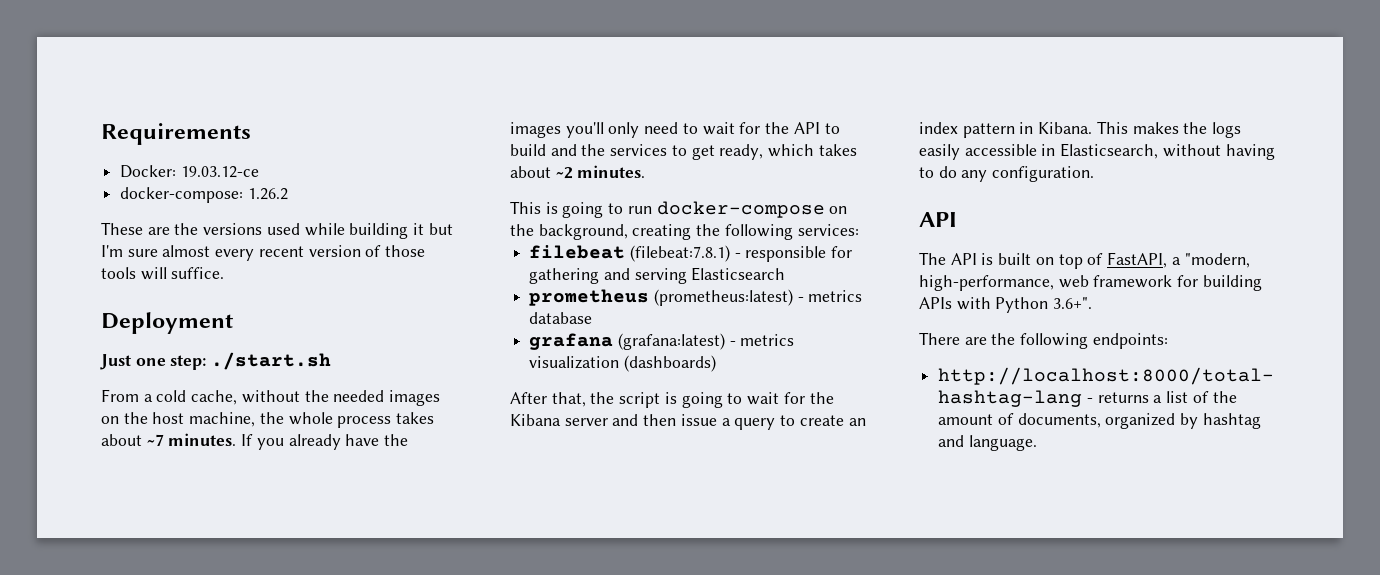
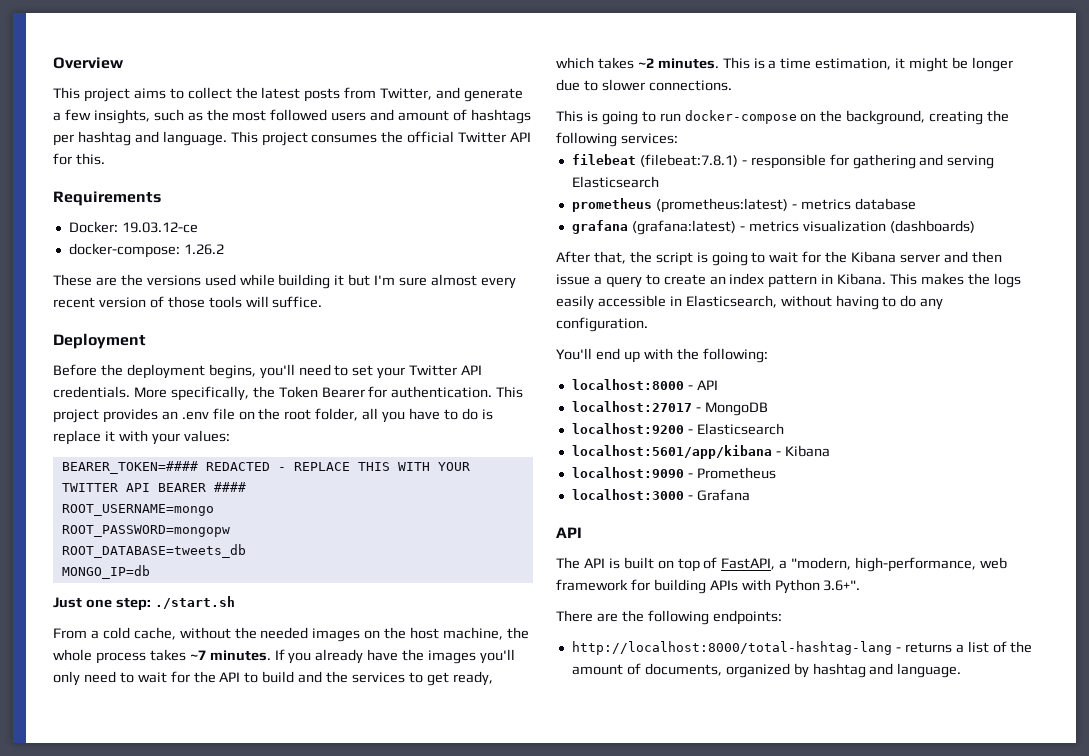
(101, 134) none -> [53,57,124,69] [53,87,524,102] [53,109,531,124] [53,131,532,146] [53,153,105,165] Overview // This project aims to collect the latest posts from Twitter, and generate a few insights, such as the most followed users and amount of hashtags per hashtag and language. This project consumes the official Twitter API for this. //
(233, 323) none -> [53,364,483,379] [53,386,524,401] [53,408,493,423] [53,430,230,445] [61,461,470,474] [61,482,246,492] [61,504,214,516] [61,525,230,537] [61,544,246,558] [61,565,150,579] // Before the deployment begins, you'll need to set your Twitter API credentials. More specifically, the Token Bearer for authentication. This project provides an .env file on the root folder, all you have to do is replace it with your values: // BEARER_TOKEN=#### REDACTED - REPLACE THIS WITH YOUR TWITTER API BEARER #### // ROOT_USERNAME=mongo // ROOT_PASSWORD=mongopw // ROOT_DATABASE=tweets_db // MONGO_IP=db
[101,434,142,446] about -> (186, 655) none
[510,166,551,178] about -> (634, 63) none
(646, 171) none -> [722,57,1013,72] [556,79,732,91] This is a time estimation, it might be longer due to slower connections.
(1095, 174) none -> [556,348,768,363] [571,379,718,390] [571,401,768,416] [571,423,784,435] [571,445,830,459] [571,467,776,479] [571,489,750,501] // You'll end up with the following: // localhost:8000 - API // localhost:27017 - MongoDB // localhost:9200 - Elasticsearch // localhost:5601/app/kibana - Kibana // localhost:9090 - Prometheus // localhost:3000 - Grafana

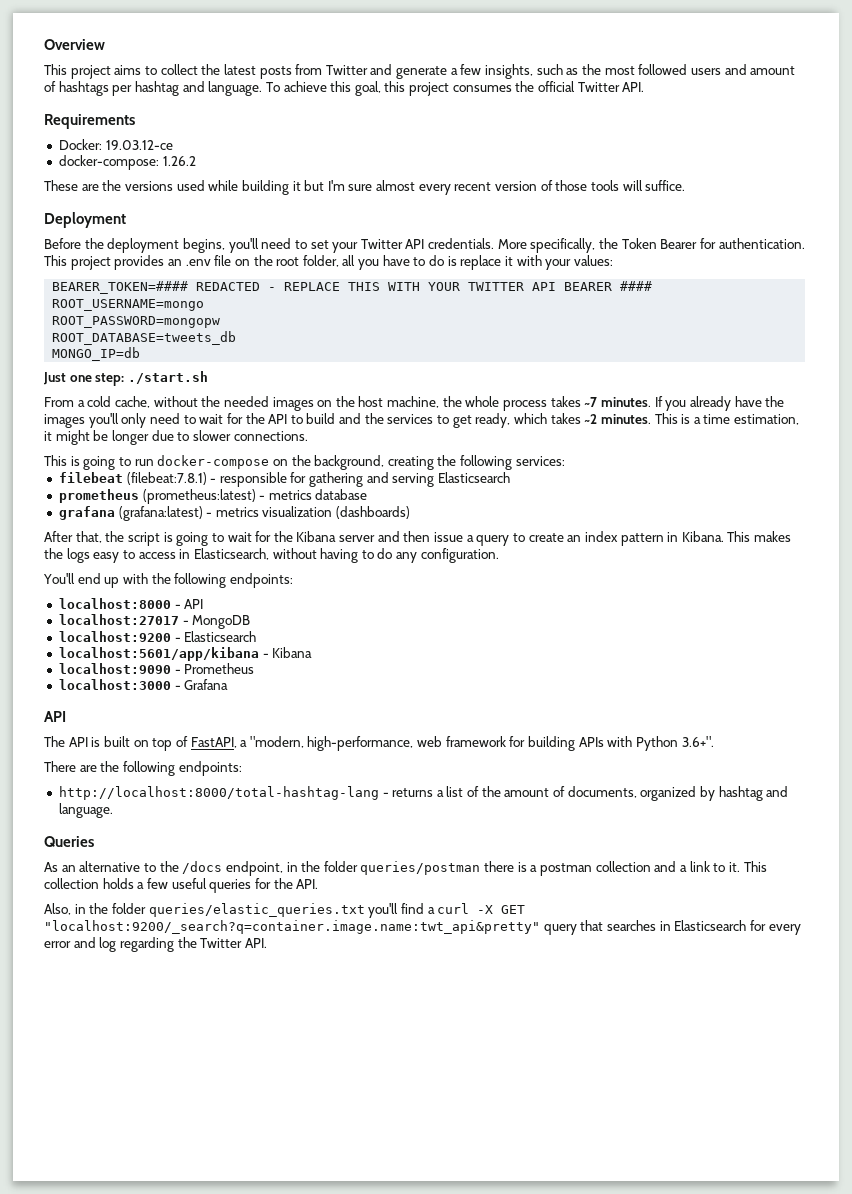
[380,88,433,100] Twitter, -> [325,65,368,75] Twitter
[230,131,258,143] This -> [265,81,406,96] To achieve this goal, this
[510,132,532,142] [53,153,105,165] API for this. -> [622,82,645,92] API.
[556,295,666,310] easily accessible -> [93,550,176,563] easy to access
[702,348,768,363] following: -> [174,573,293,588] following endpoints:
(962, 670) none -> [44,836,94,847] [44,861,767,876] [44,878,319,893] [44,903,526,918] [44,920,801,935] [44,937,267,952] // Queries // As an alternative to the /docs endpoint, in the folder queries/postman there is a postman collection and a link to it. This collection holds a few useful queries for the API. // Also, in the folder queries/elastic_queries.txt you'll find a curl -X GET "localhost:9200/_search?q=container.image.name:twt_api&pretty" query that searches in Elasticsearch for every error and log regarding the Twitter API.

